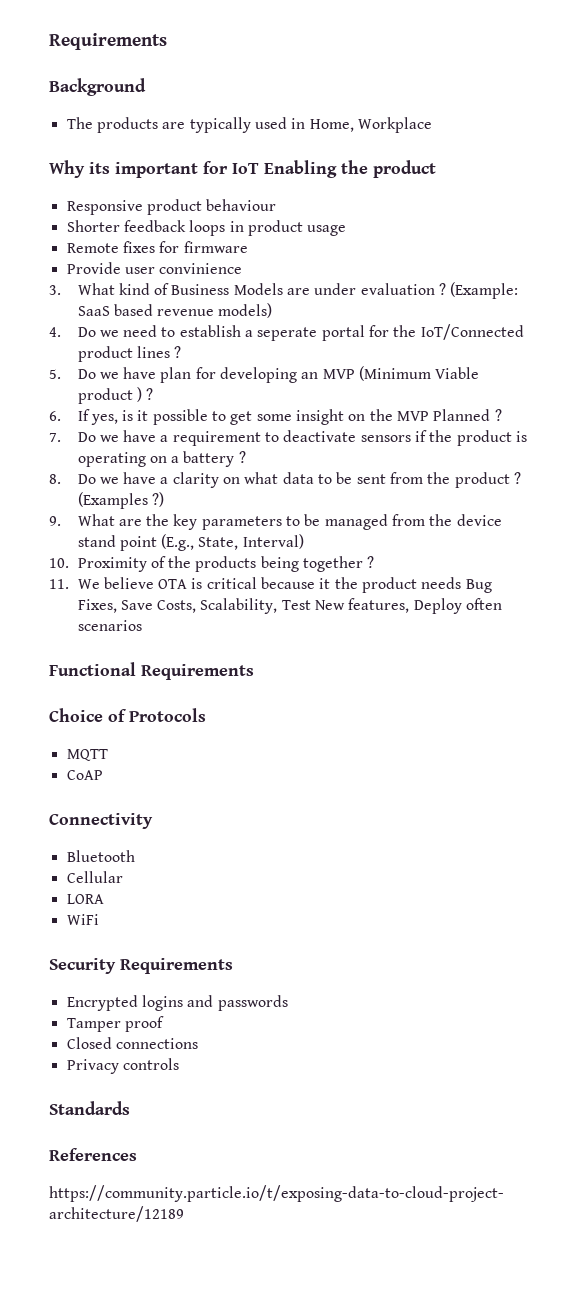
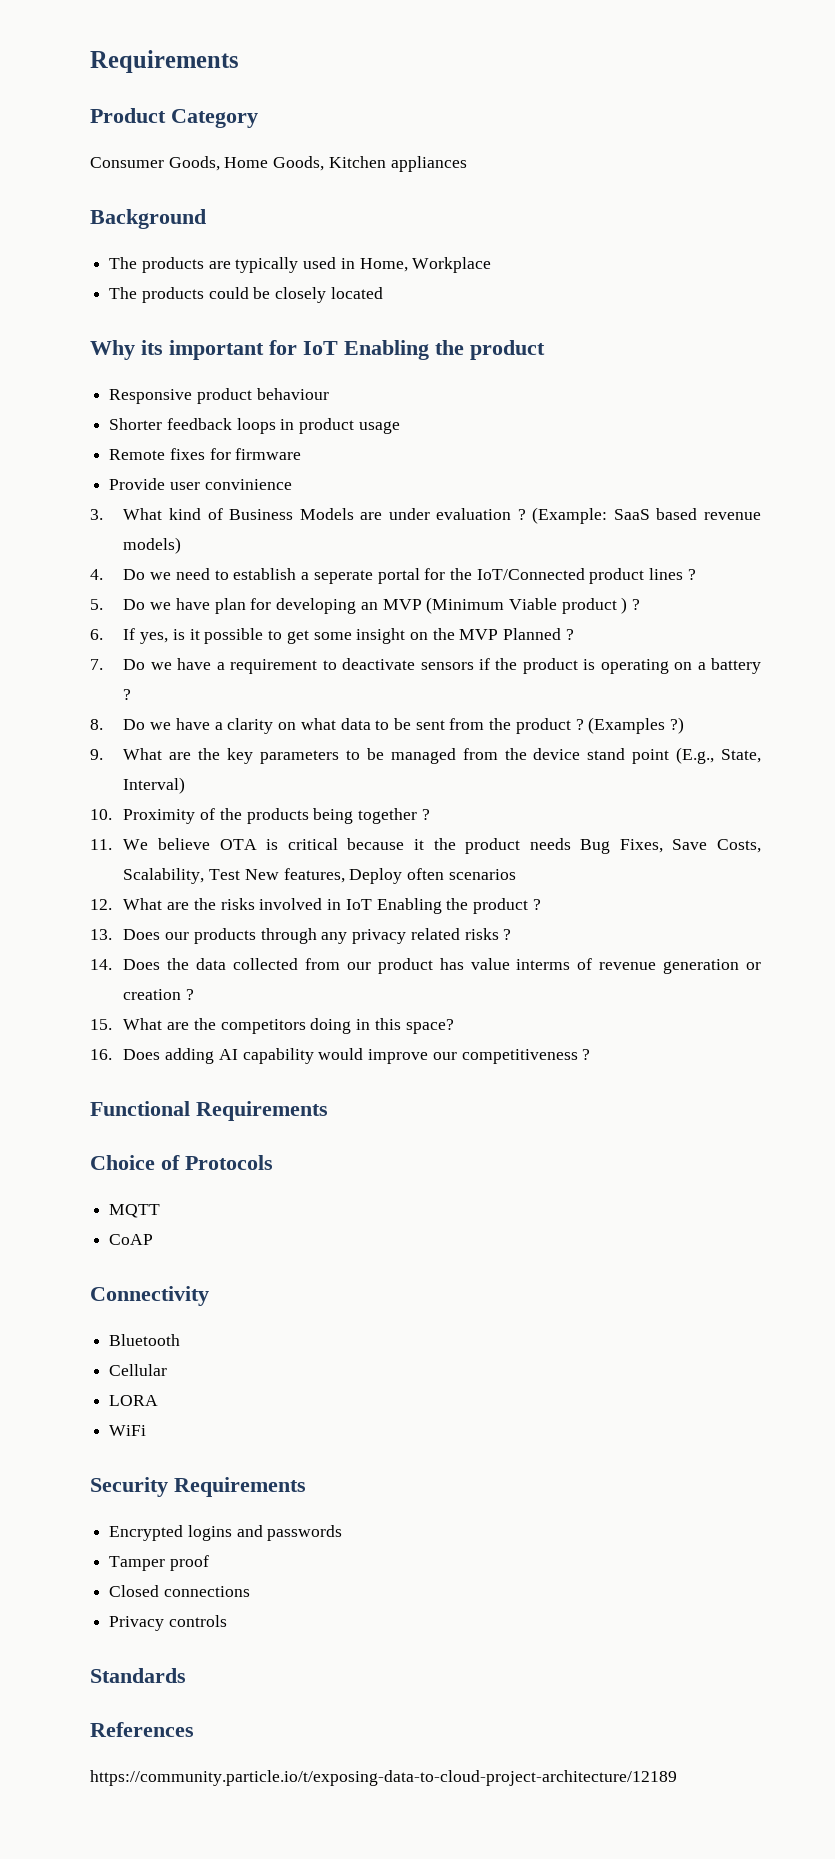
[49,33,167,50] Requirements -> [90,50,239,73] [90,108,258,128] [90,156,467,172] Requirements // Product Category // Consumer Goods, Home Goods, Kitchen appliances
(432, 125) none -> [109,287,383,303] // The products could be closely located
(142, 625) none -> [90,898,541,914] [90,928,512,944] [90,958,762,974] [123,989,195,1000] [90,1018,454,1034] [90,1048,591,1064] // 12. What are the risks involved in IoT Enabling the product ? // 13. Does our products through any privacy related risks ? // 14. Does the data collected from our product has value interms of revenue generation or creation ? // 15. What are the competitors doing in this space? // 16. Does adding AI capability would improve our competitiveness ?

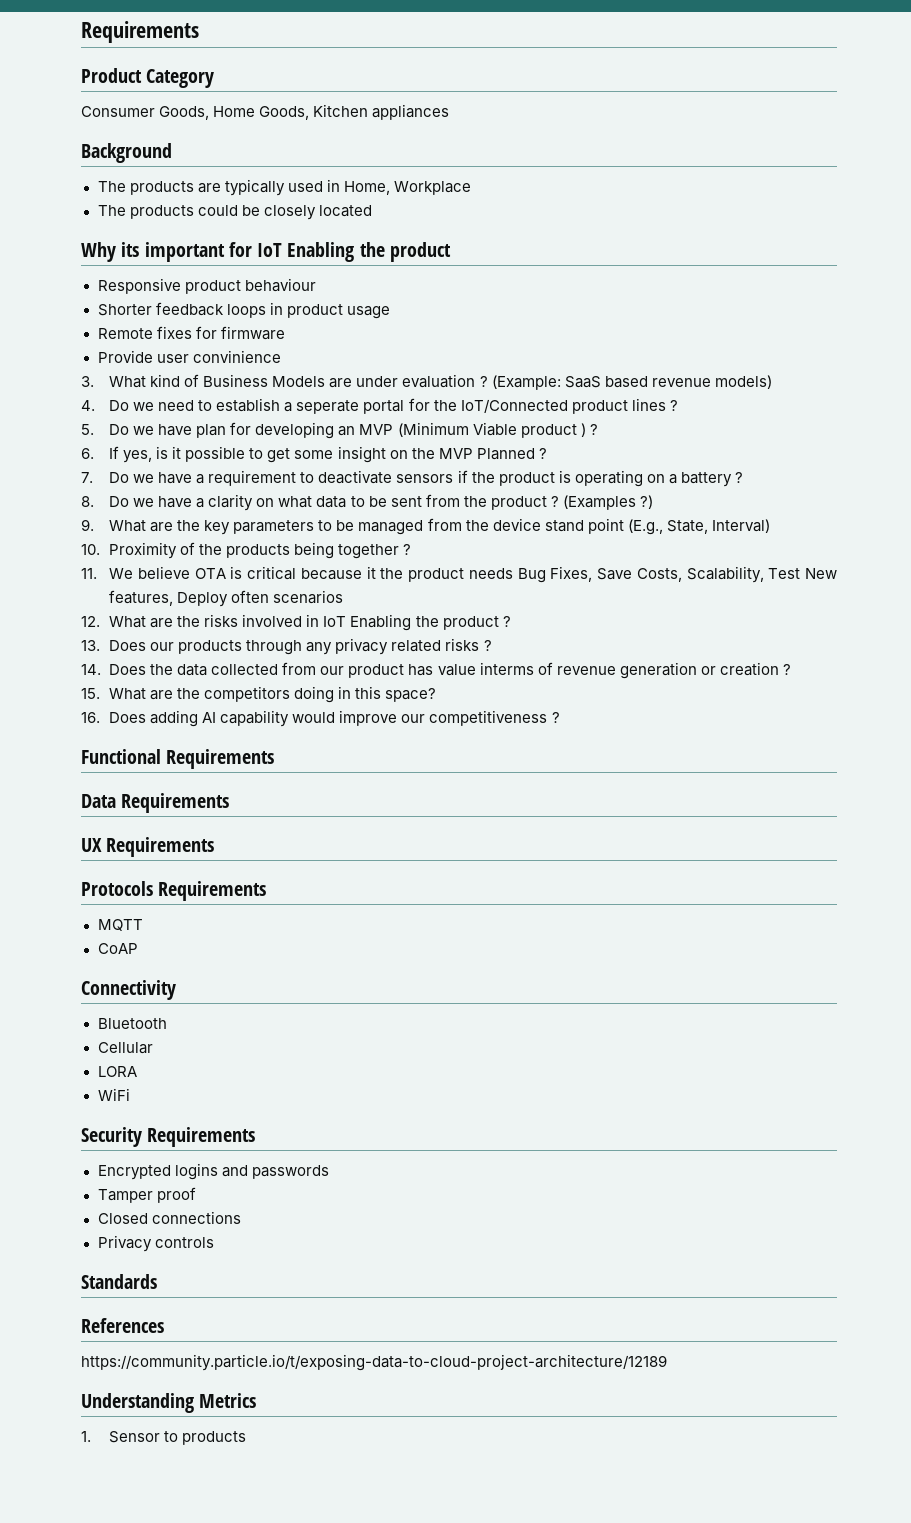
[90,1155,180,1170] Choice of -> [81,793,230,813] [81,837,215,857] Data Requirements // UX Requirements //
(273, 1162) none -> [158,881,267,901] Requirements
(677, 1778) none -> [81,1393,257,1413] [81,1431,247,1445] // Understanding Metrics // 1. Sensor to products

